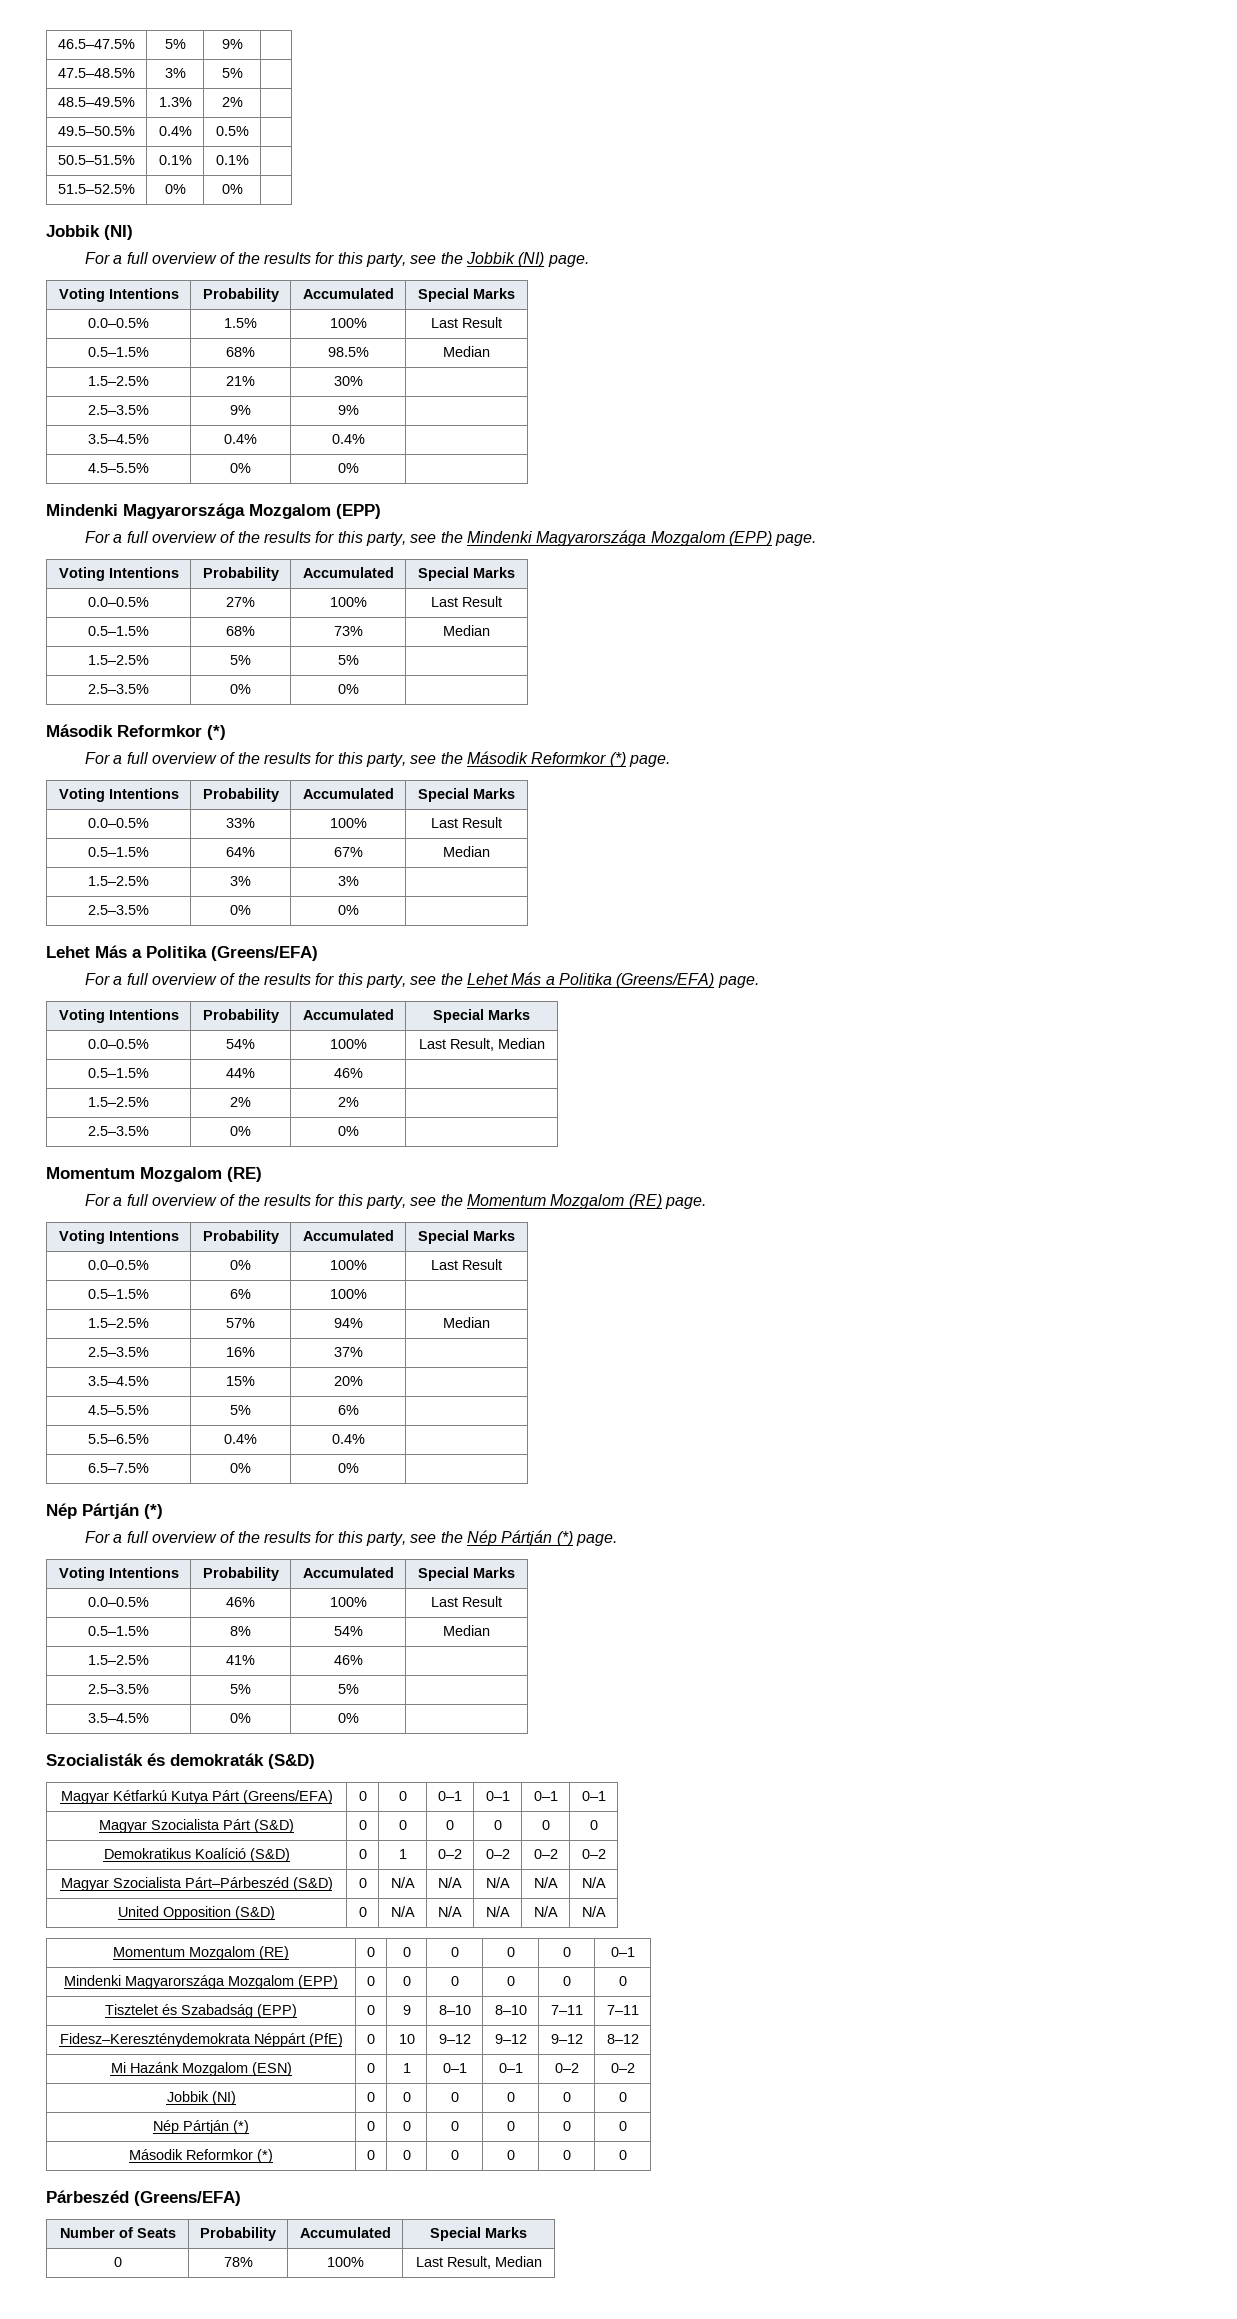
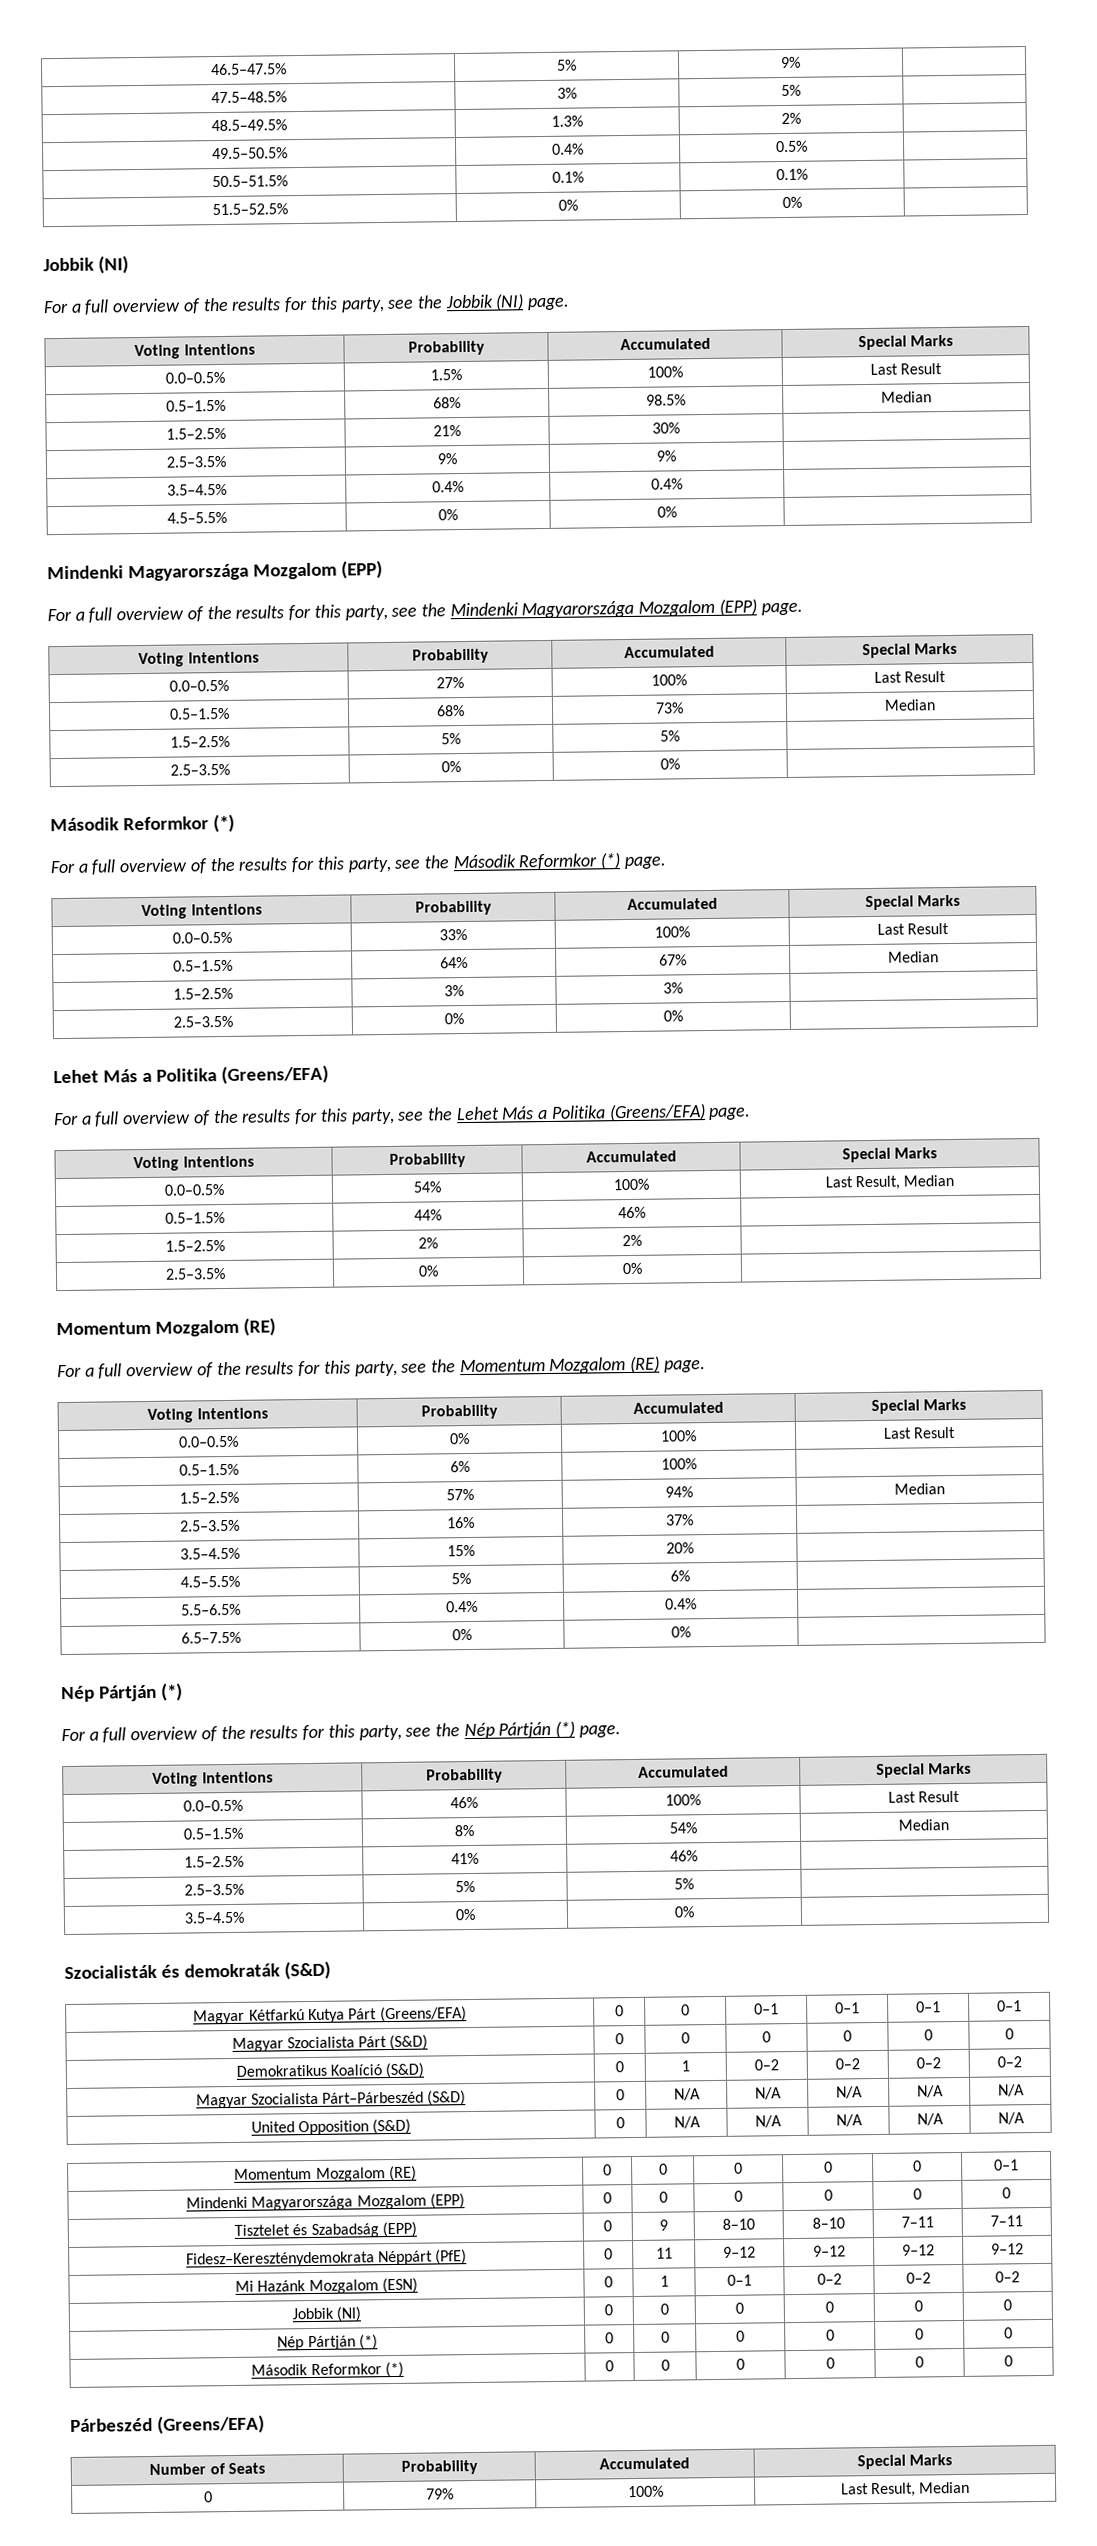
[398,2034,415,2044] 10 -> [655,2247,673,2259] 11
[606,2034,639,2044] 8–12 -> [991,2243,1024,2255] 9–12
[498,2063,523,2073] 0–1 -> [816,2273,842,2285] 0–2
[223,2257,253,2267] 78% -> [425,2488,454,2500] 79%

